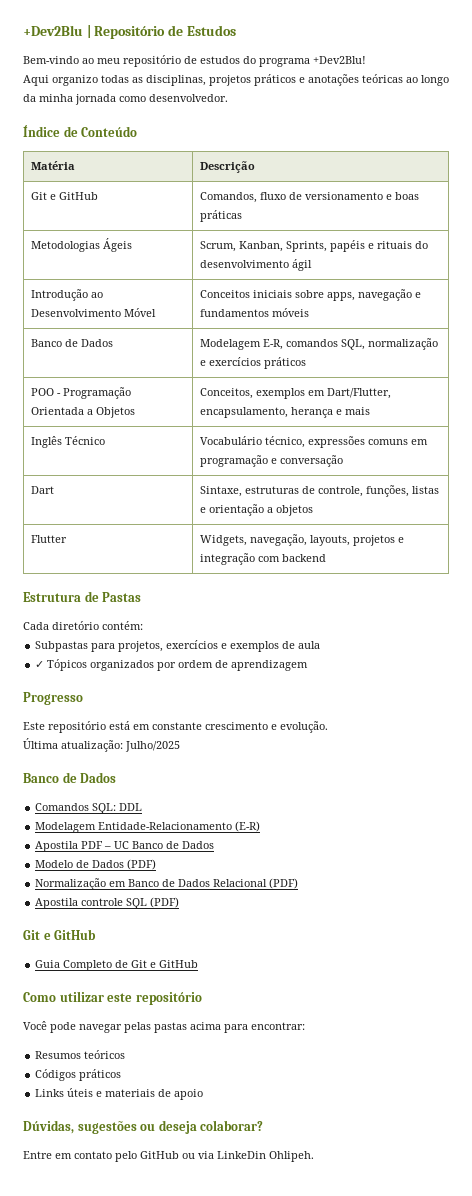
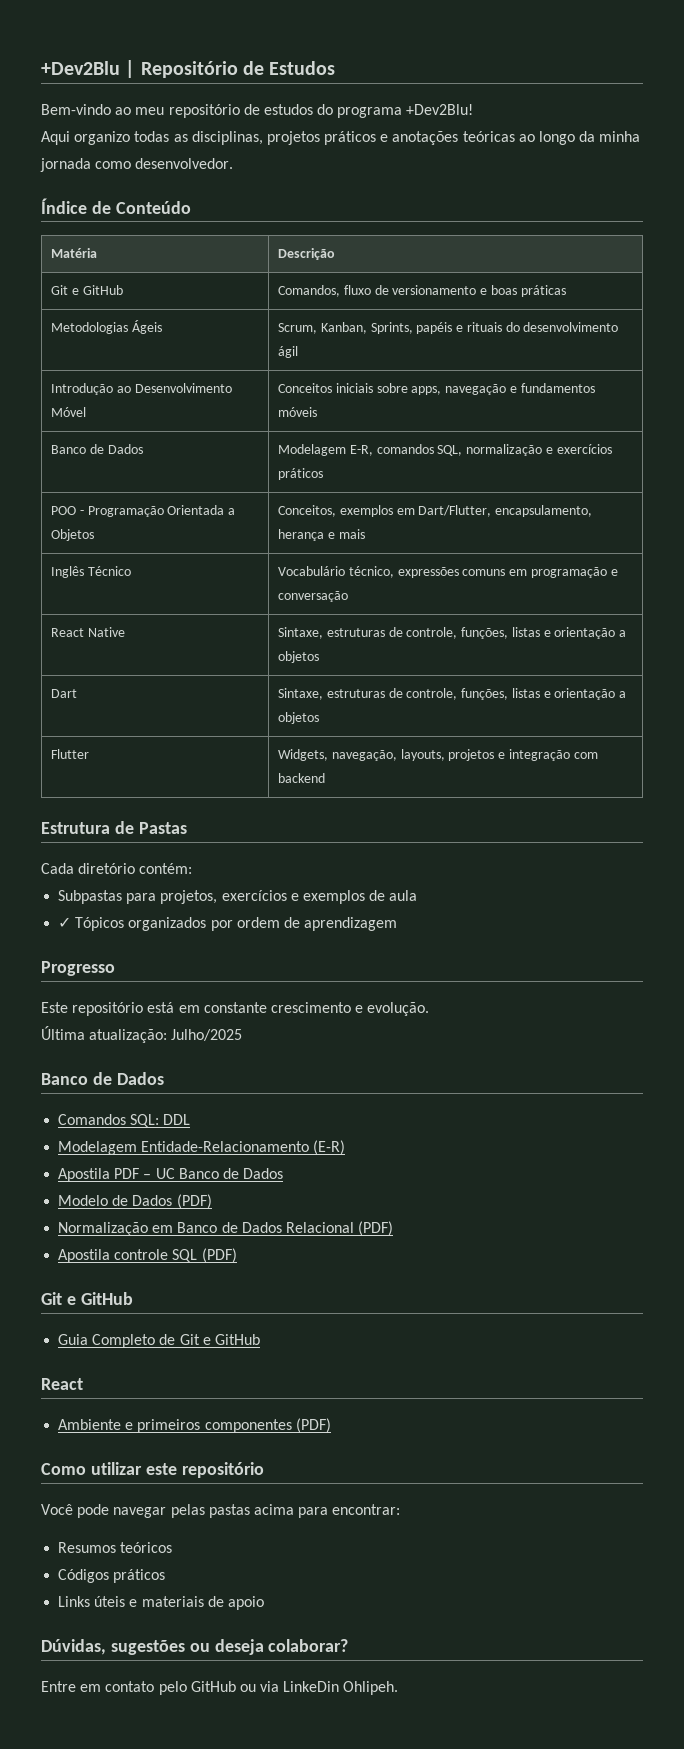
(343, 461) none -> [51,627,125,637] [278,627,627,639] [278,651,320,663] // React Native | Sintaxe, estruturas de controle, funções, listas e orientação a objetos
(199, 964) none -> [41,1378,83,1390] [58,1418,331,1433] // React // Ambiente e primeiros componentes (PDF)

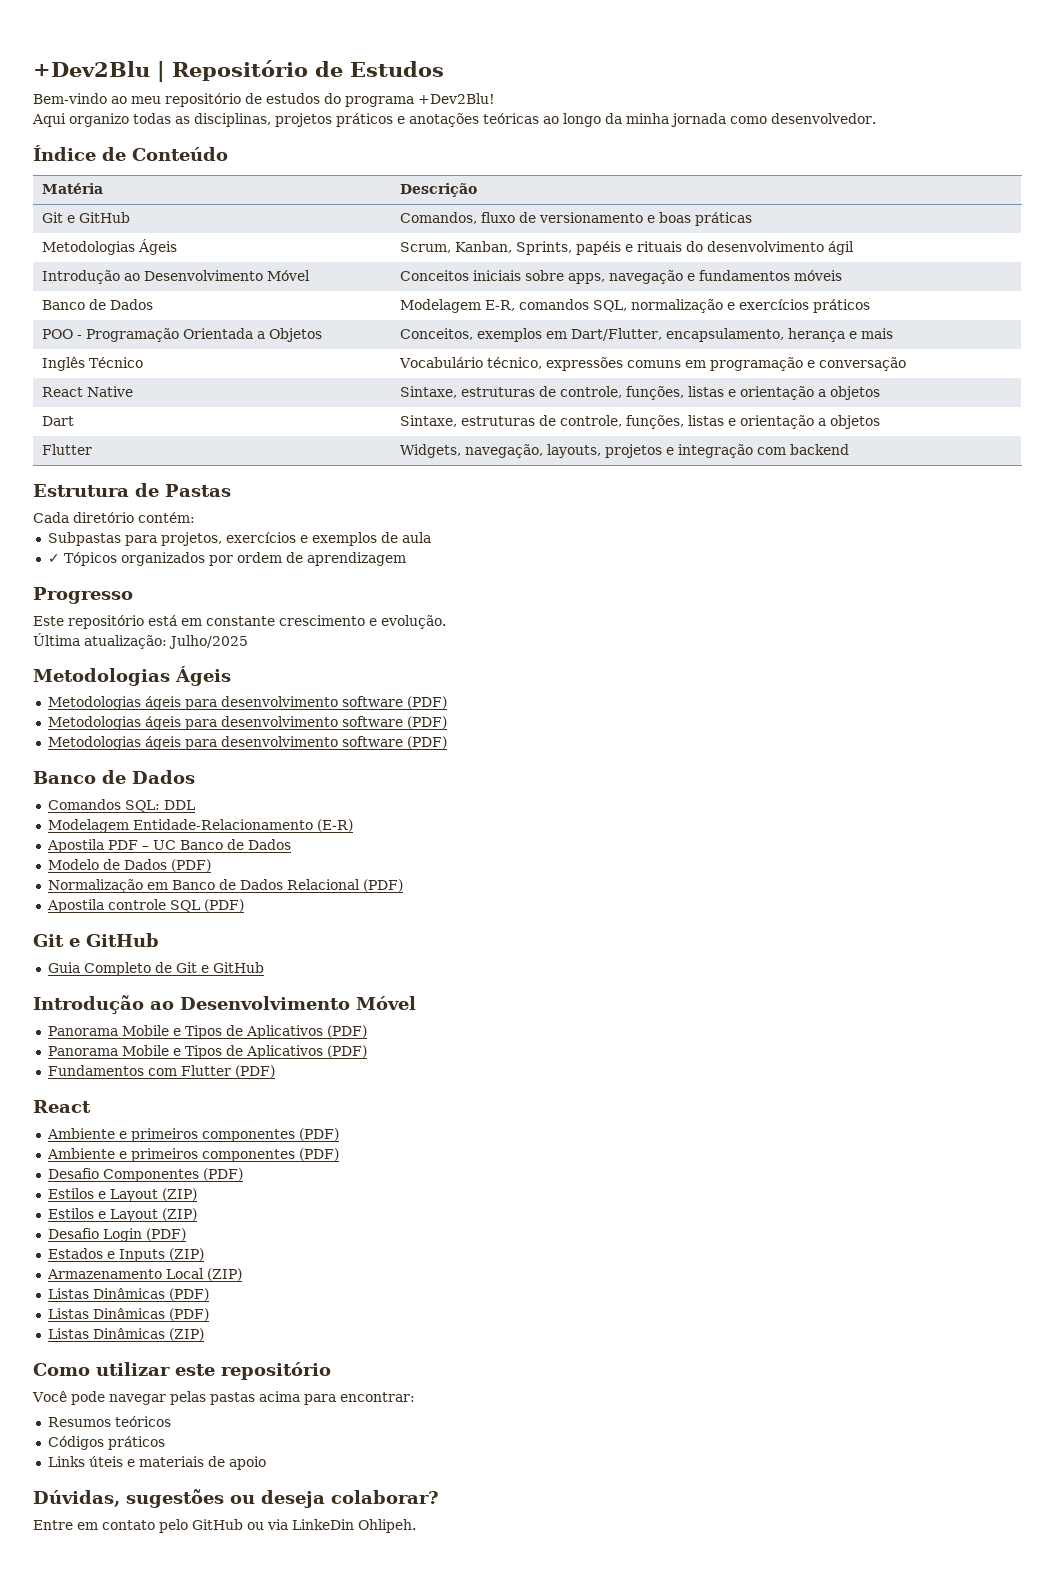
(243, 1035) none -> [33,666,231,686] [47,696,447,710] [47,716,447,730] [47,736,447,750] // Metodologias Ágeis // Metodologias ágeis para desenvolvimento software (PDF) // Metodologias ágeis para desenvolvimento software (PDF) // Metodologias ágeis para desenvolvimento software (PDF)
(260, 1339) none -> [33,995,416,1014] [47,1025,367,1039] [47,1045,367,1059] [47,1065,275,1078] // Introdução ao Desenvolvimento Móvel // Panorama Mobile e Tipos de Aplicativos (PDF) // Panorama Mobile e Tipos de Aplicativos (PDF) // Fundamentos com Flutter (PDF)
(331, 1425) none -> [46,1148,339,1162] [47,1168,243,1182] [47,1188,197,1202] [47,1208,197,1222] [47,1228,186,1242] [47,1248,204,1262] [46,1268,242,1281] [47,1288,209,1301] [47,1308,209,1321] [47,1328,204,1341] // Ambiente e primeiros componentes (PDF) // Desafio Componentes (PDF) // Estilos e Layout (ZIP) // Estilos e Layout (ZIP) // Desafio Login (PDF) // Estados e Inputs (ZIP) // Armazenamento Local (ZIP) // Listas Dinâmicas (PDF) // Listas Dinâmicas (PDF) // Listas Dinâmicas (ZIP)

